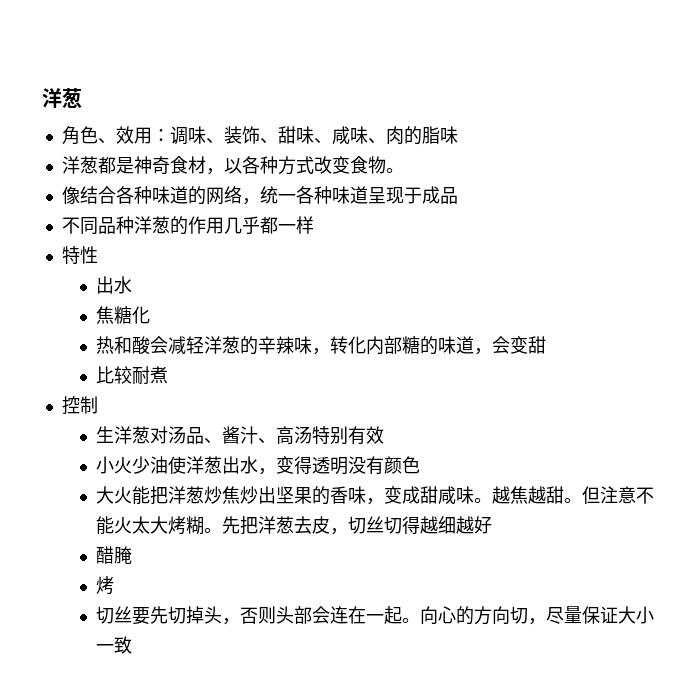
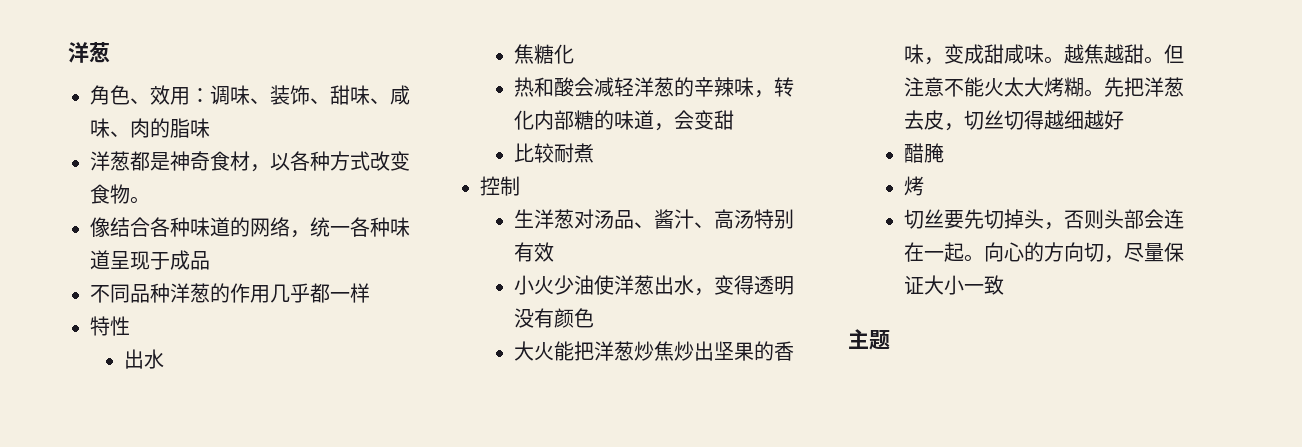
(133, 645) none -> [848,329,890,350] // 主题

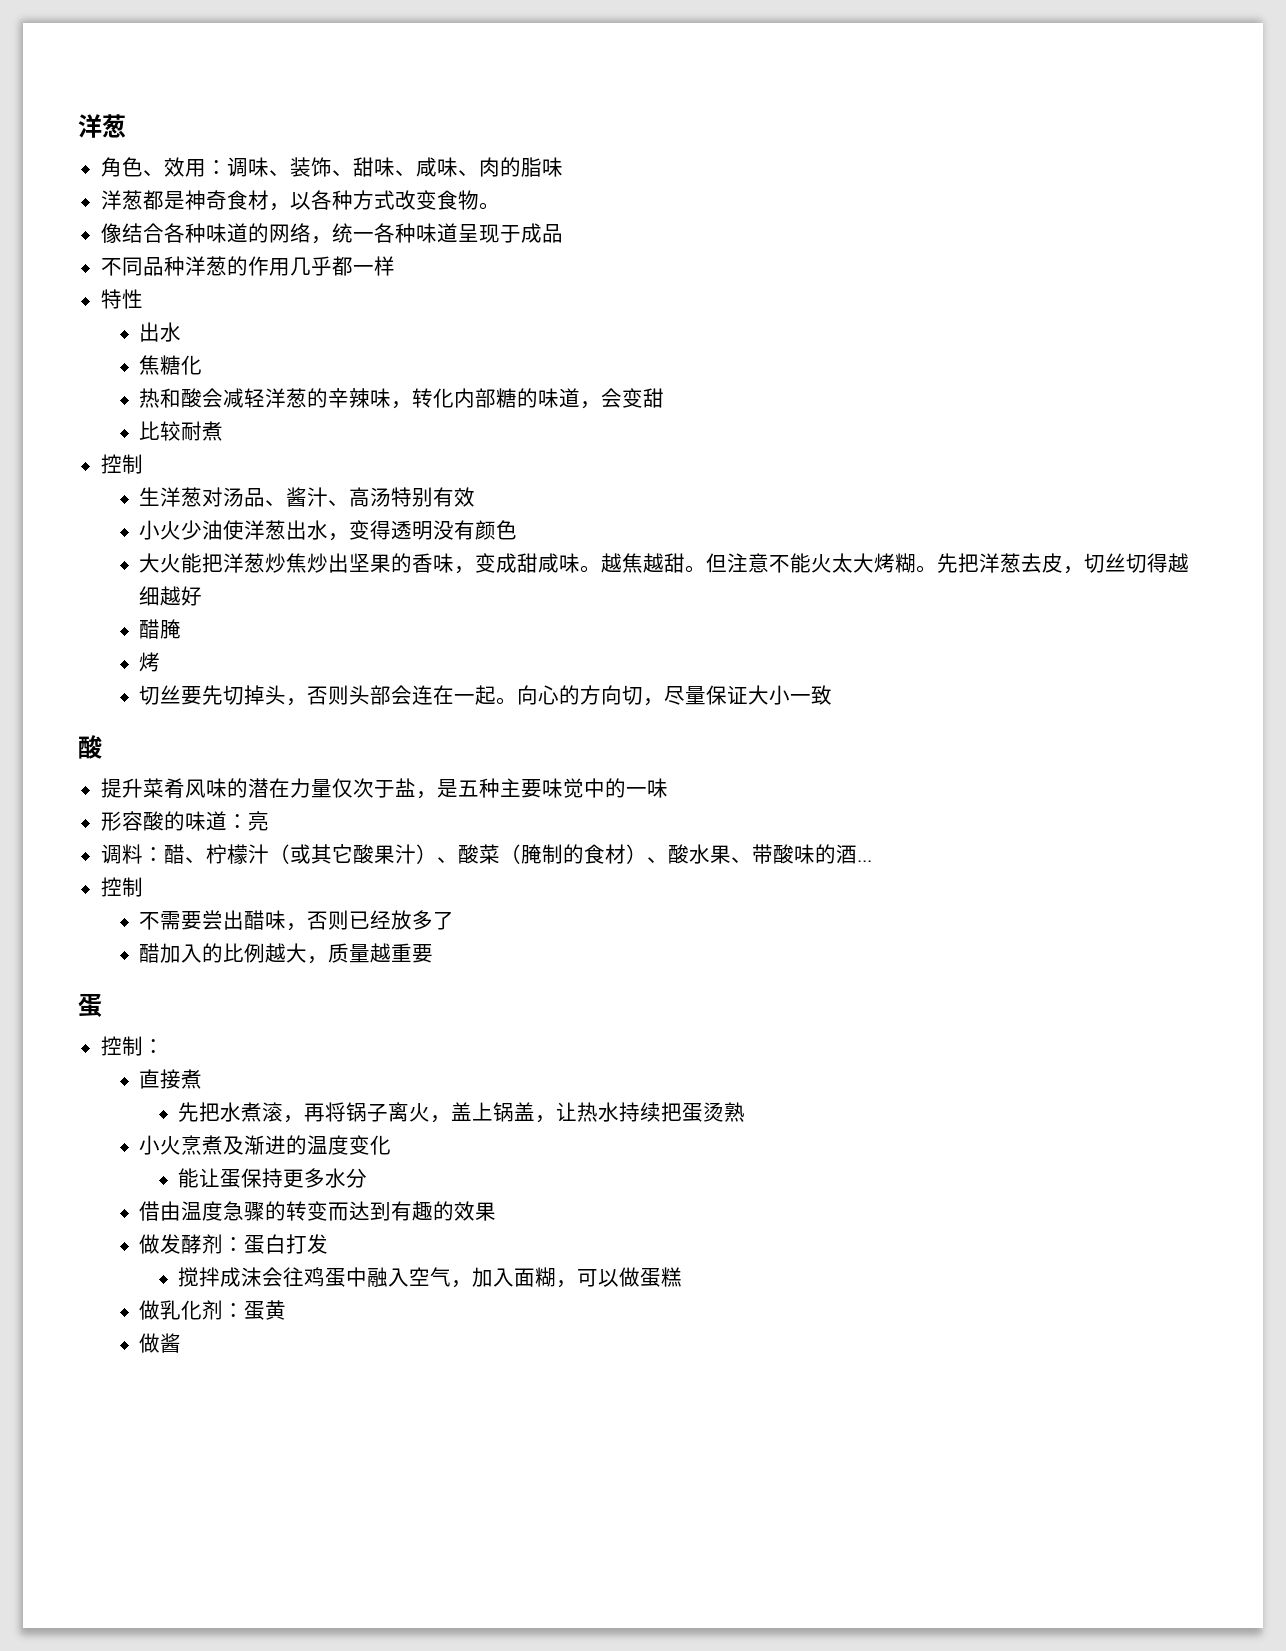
[848,329,890,350] 主题 -> [78,735,102,759] [100,778,668,799] [100,811,269,831] [100,844,872,864] [100,877,143,897] [139,910,455,931] [139,943,434,964] [78,993,102,1017] [100,1036,164,1056] [139,1069,203,1089] [178,1102,746,1123] [139,1135,392,1155] [178,1168,368,1188] [139,1201,497,1221] [139,1234,329,1254] [178,1267,683,1288] [139,1300,287,1320] [139,1333,182,1353] 酸 // 提升菜肴风味的潜在力量仅次于盐，是五种主要味觉中的一味 // 形容酸的味道：亮 // 调料：醋、柠檬汁（或其它酸果汁）、酸菜（腌制的食材）、酸水果、带酸味的酒... // 控制 // 不需要尝出醋味，否则已经放多了 // 醋加入的比例越大，质量越重要 // 蛋 // 控制： // 直接煮 // 先把水煮滚，再将锅子离火，盖上锅盖，让热水持续把蛋烫熟 // 小火烹煮及渐进的温度变化 // 能让蛋保持更多水分 // 借由温度急骤的转变而达到有趣的效果 // 做发酵剂：蛋白打发 // 搅拌成沫会往鸡蛋中融入空气，加入面糊，可以做蛋糕 // 做乳化剂：蛋黄 // 做酱

